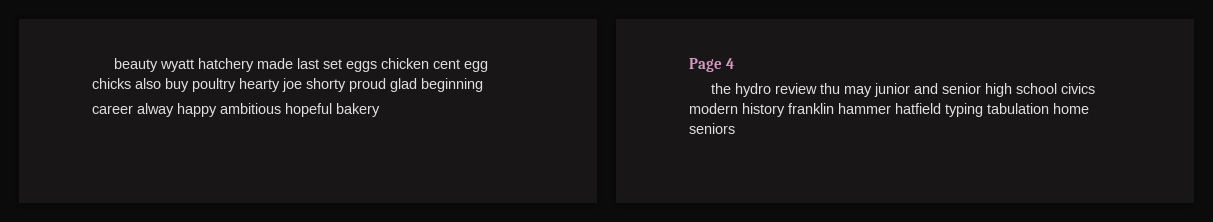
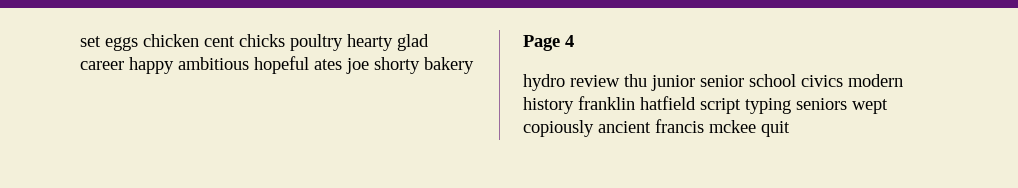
[113,58,488,72] [92,78,483,92] [92,103,332,117] beauty wyatt hatchery made last set eggs chicken cent egg chicks also buy poultry hearty joe shorty proud glad beginning // career alway happy ambitious hopeful -> [80,34,429,51] [80,56,420,74] set eggs chicken cent chicks poultry hearty glad career happy ambitious hopeful ates joe shorty
[710,83,731,94] the -> (574, 41) none
[843,83,1012,97] may junior and senior high -> [651,75,744,91] junior senior
[838,103,1089,117] [689,123,735,134] hammer hatfield typing tabulation home seniors -> [640,96,888,114] [523,119,790,137] hatfield script typing seniors wept copiously ancient francis mckee quit

